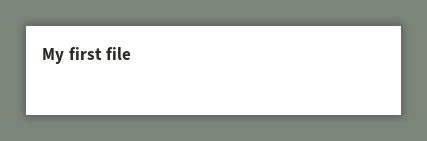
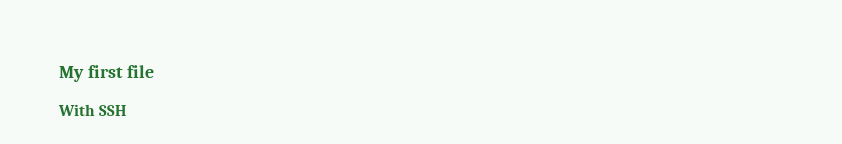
(132, 53) none -> [58,104,128,116] // With SSH

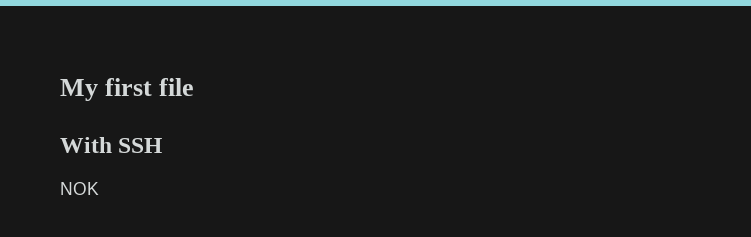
(128, 110) none -> [60,182,99,195] // NOK

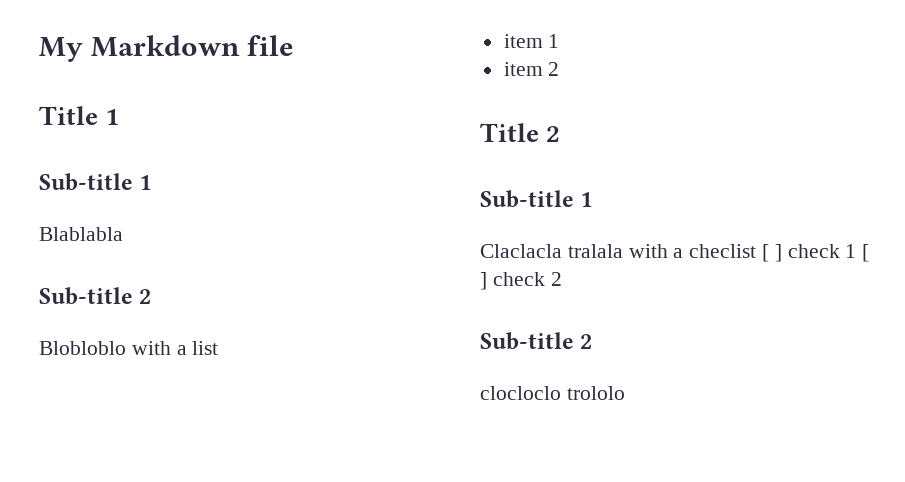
[105,78,153,96] first -> [91,35,241,57] Markdown
[60,137,163,153] [60,182,99,195] With SSH // NOK -> [39,106,120,125] [39,173,152,191] [39,227,123,241] [39,287,152,305] [39,341,219,355] [503,34,560,48] [503,62,560,76] [480,123,561,142] [480,190,593,208] [480,244,870,262] [480,272,562,290] [480,332,593,350] [480,386,625,400] Title 1 // Sub-title 1 // Blablabla // Sub-title 2 // Blobloblo with a list // item 1 // item 2 // Title 2 // Sub-title 1 // Claclacla tralala with a checlist [ ] check 1 [ ] check 2 // Sub-title 2 // clocloclo trololo

